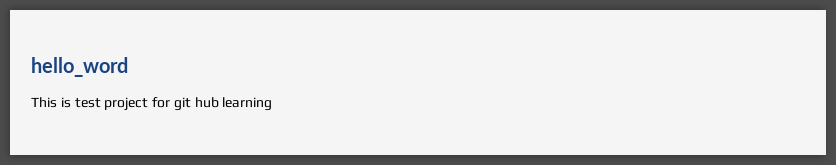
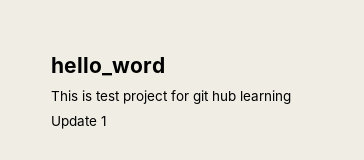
(273, 104) none -> [51,116,106,129] // Update 1

